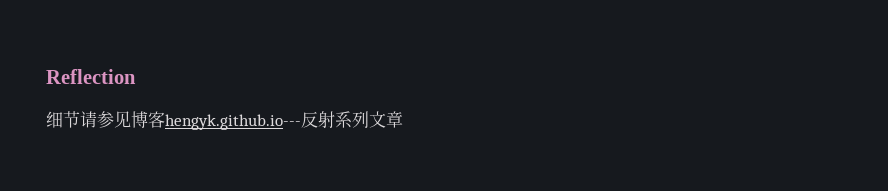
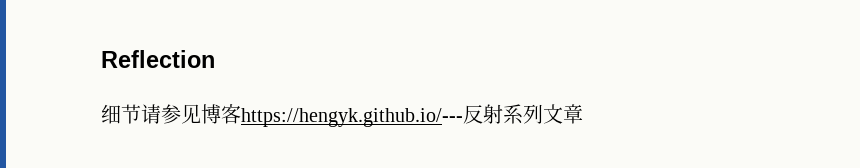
[165,114,301,130] hengyk.github.io--- -> [241,108,463,127] https://hengyk.github.io/---

